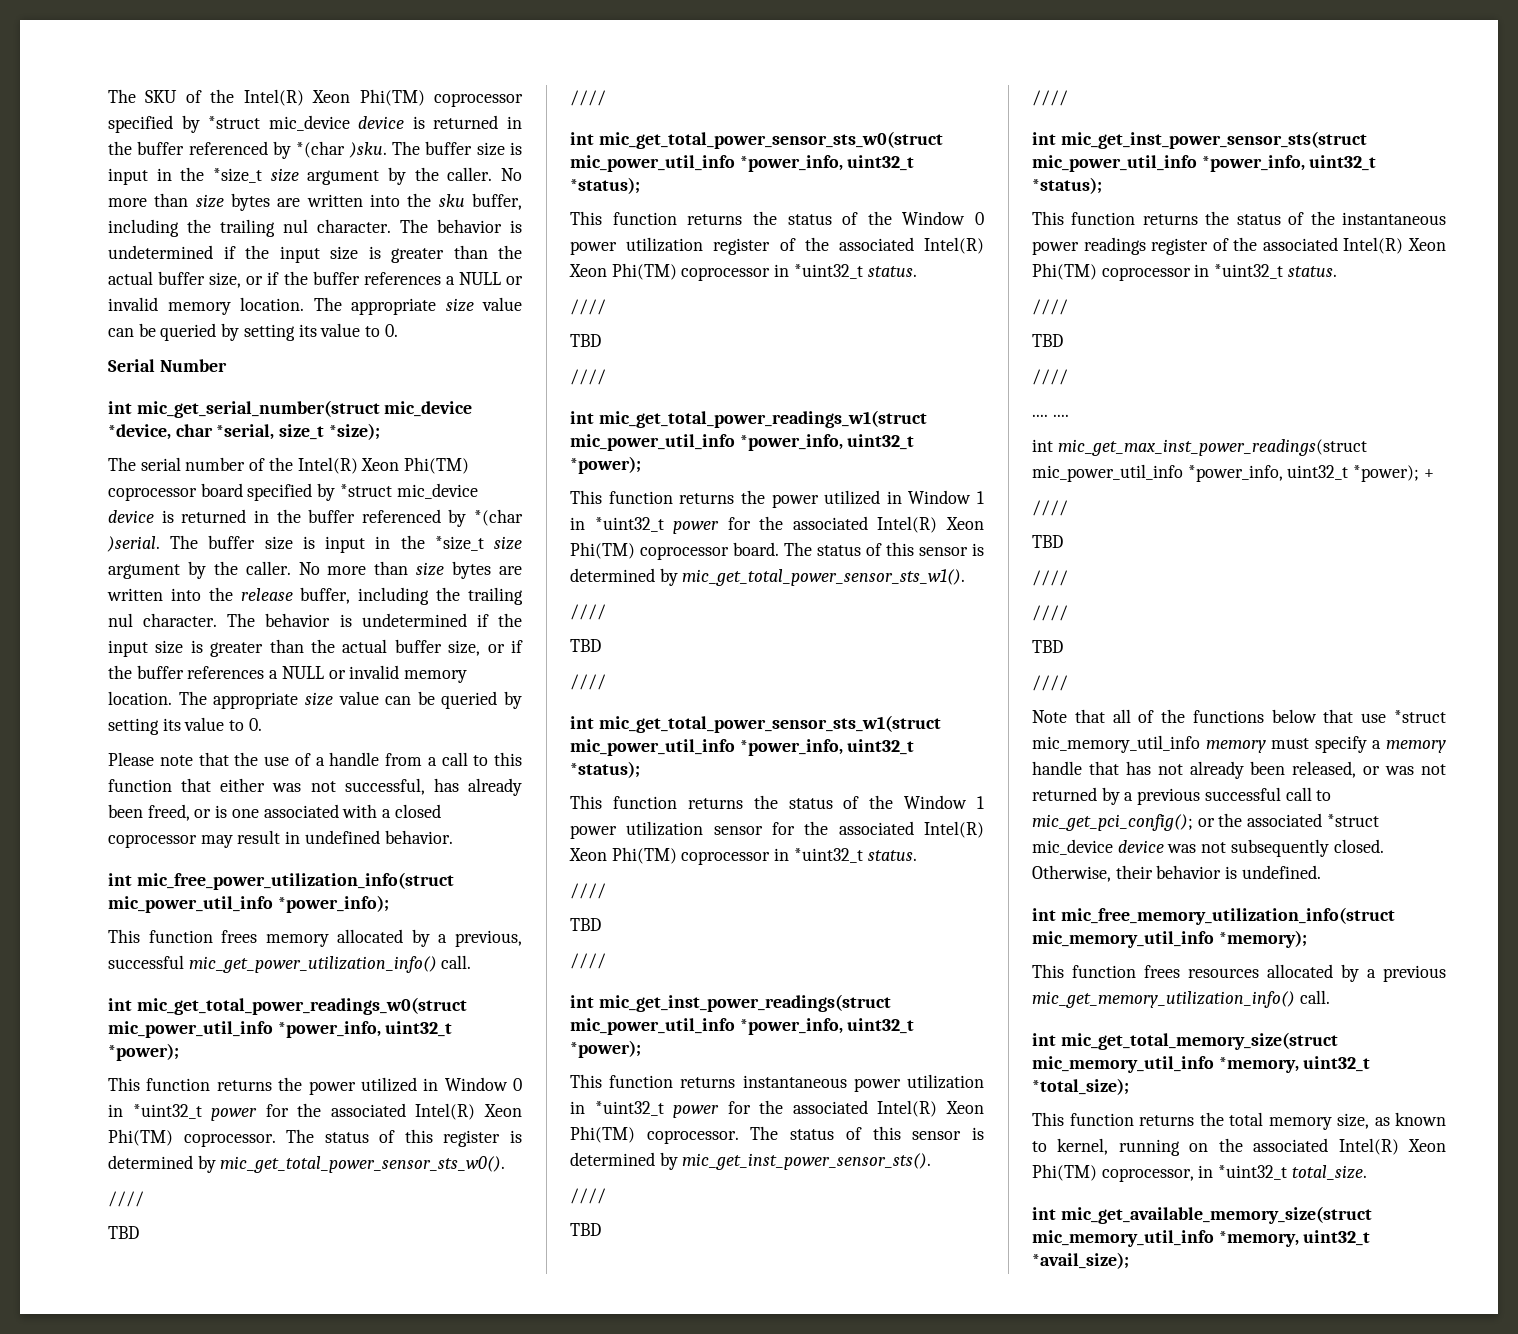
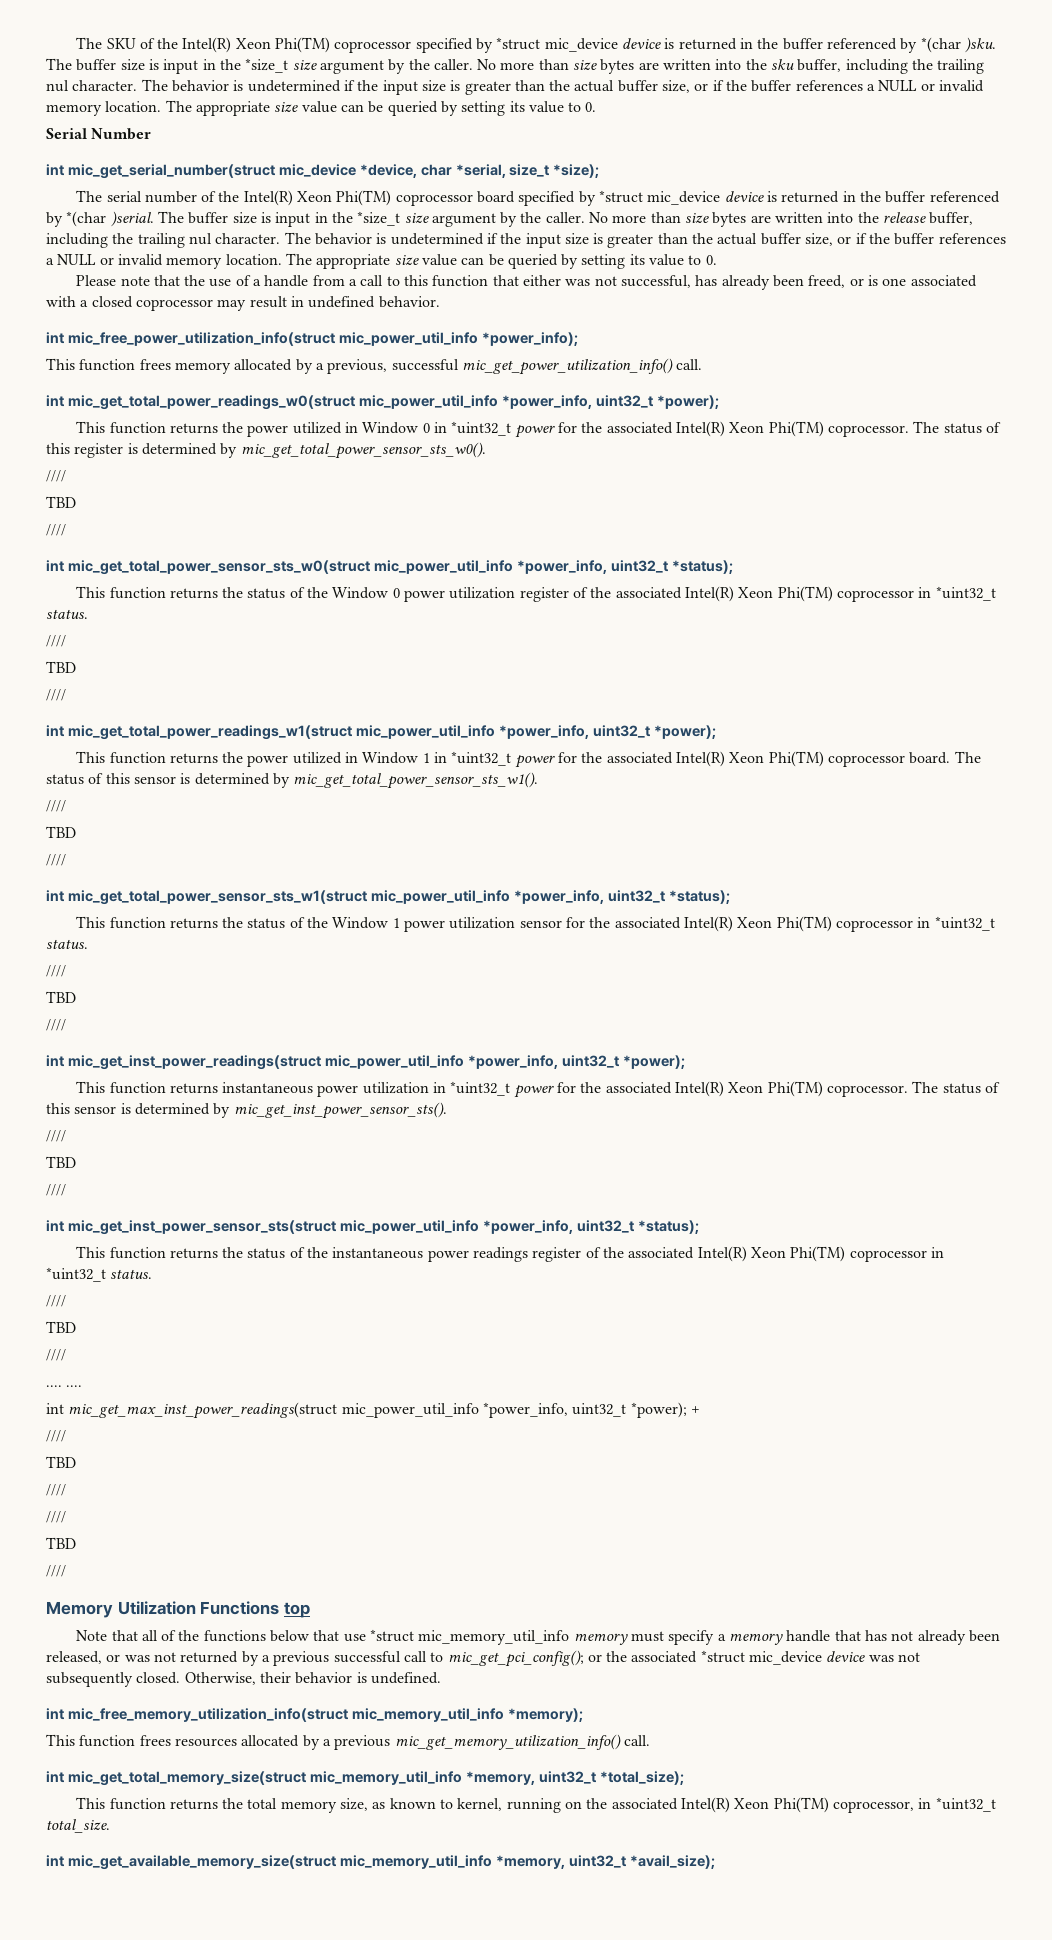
(1068, 683) none -> [46,1601,310,1618] // Memory Utilization Functions top

